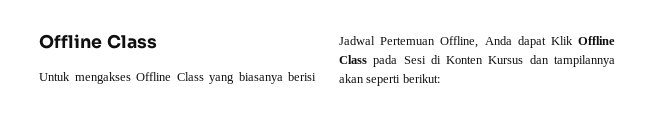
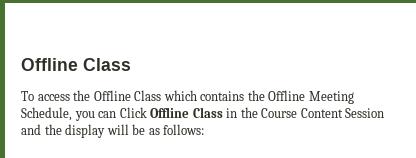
[39,72,316,84] [339,36,615,48] [339,55,615,67] [339,74,440,86] Untuk mengakses Offline Class yang biasanya berisi Jadwal Pertemuan Offline, Anda dapat Klik Offline Class pada Sesi di Konten Kursus dan tampilannya akan seperti berikut: -> [21,90,354,104] [21,107,385,121] [21,124,205,138] To access the Offline Class which contains the Offline Meeting Schedule, you can Click Offline Class in the Course Content Session and the display will be as follows:

